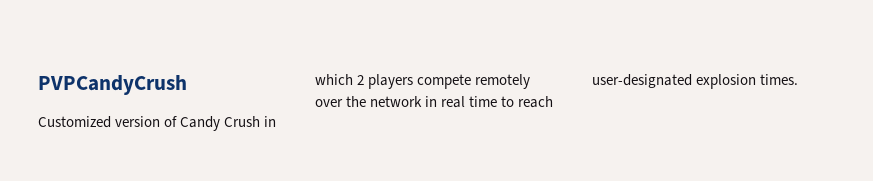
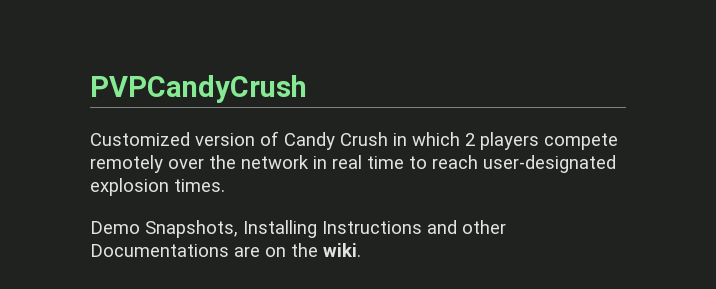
(799, 79) none -> [90,220,506,238] [90,243,361,257] // Demo Snapshots, Installing Instructions and other Documentations are on the wiki.

